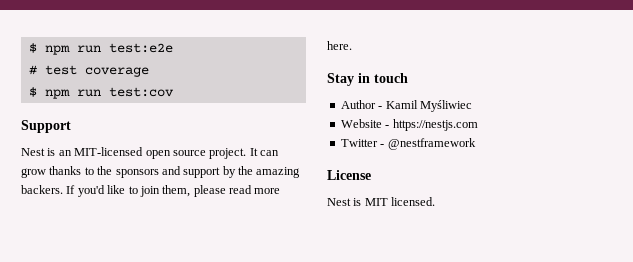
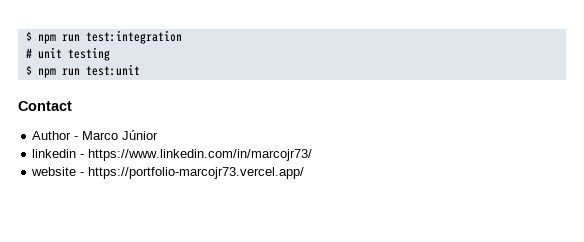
[28,43,173,55] $ npm run test:e2e -> [25,30,182,44] $ npm run test:integration
[44,65,149,77] [28,87,174,99] [21,120,71,133] [21,147,279,159] [21,166,301,178] [21,185,281,197] [327,41,352,50] [327,73,408,86] [340,100,472,112] [340,119,478,131] [340,138,476,150] [327,170,371,180] [327,197,436,206] test coverage // $ npm run test:cov // Support // Nest is an MIT-licensed open source project. It can grow thanks to the sponsors and support by the amazing backers. If you'd like to join them, please read more here. // Stay in touch // Author - Kamil Myśliwiec // Website - https://nestjs.com // Twitter - @nestframework // License // Nest is MIT licensed. -> [37,47,110,61] [25,64,140,78] [18,101,72,111] [32,130,159,140] [32,149,313,161] [31,167,305,179] unit testing // $ npm run test:unit // Contact // Author - Marco Júnior // linkedin - https://www.linkedin.com/in/marcojr73/ // website - https://portfolio-marcojr73.vercel.app/

